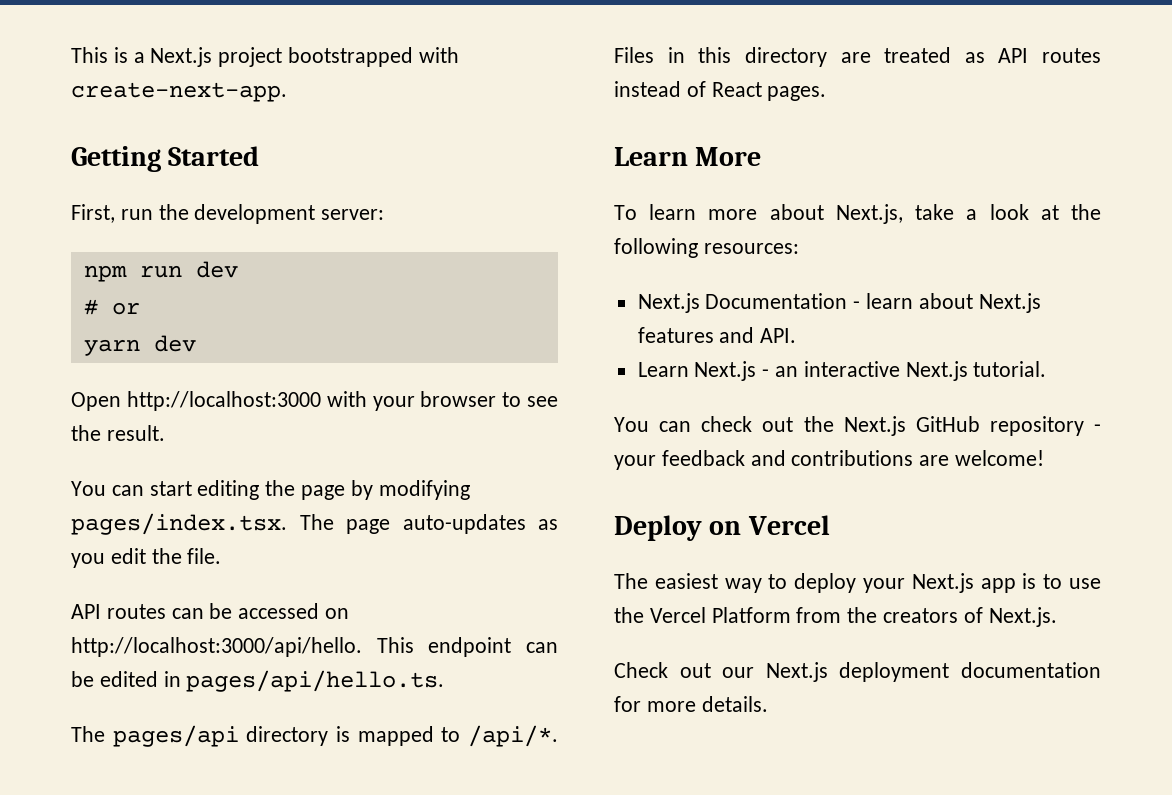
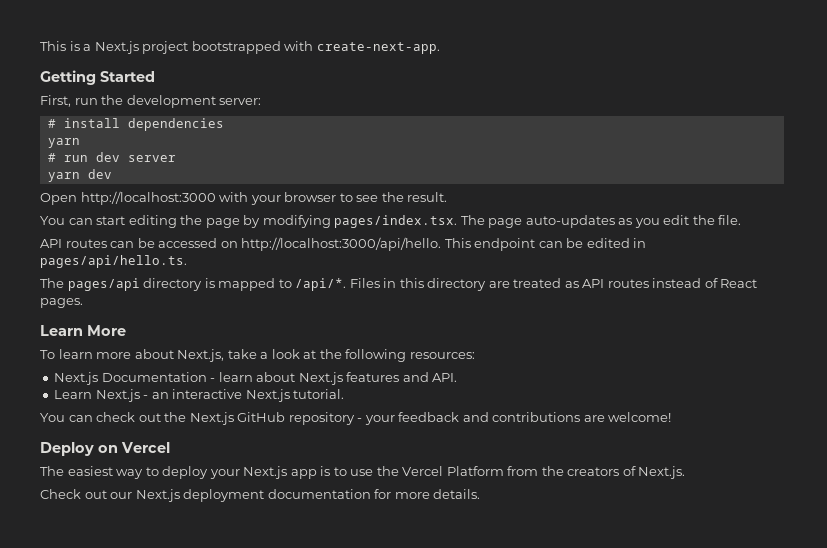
[83,265,127,282] npm -> [47,118,224,131] [47,138,80,148] [47,153,56,162] # install dependencies // yarn // #
[83,299,140,315] // # or -> [127,155,176,162] server

